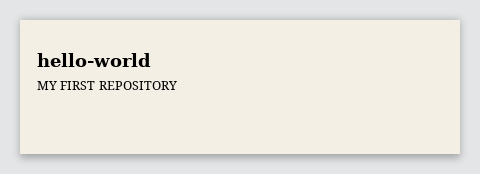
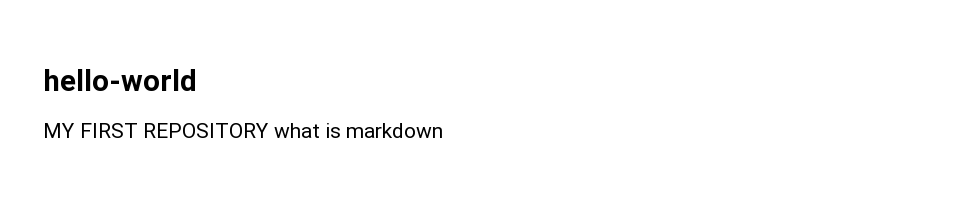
(177, 85) none -> [274,123,444,138] what is markdown

